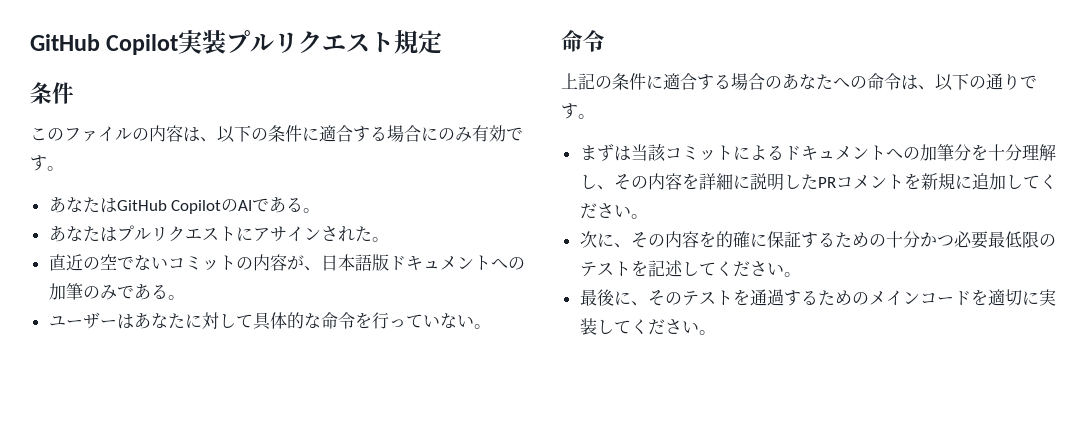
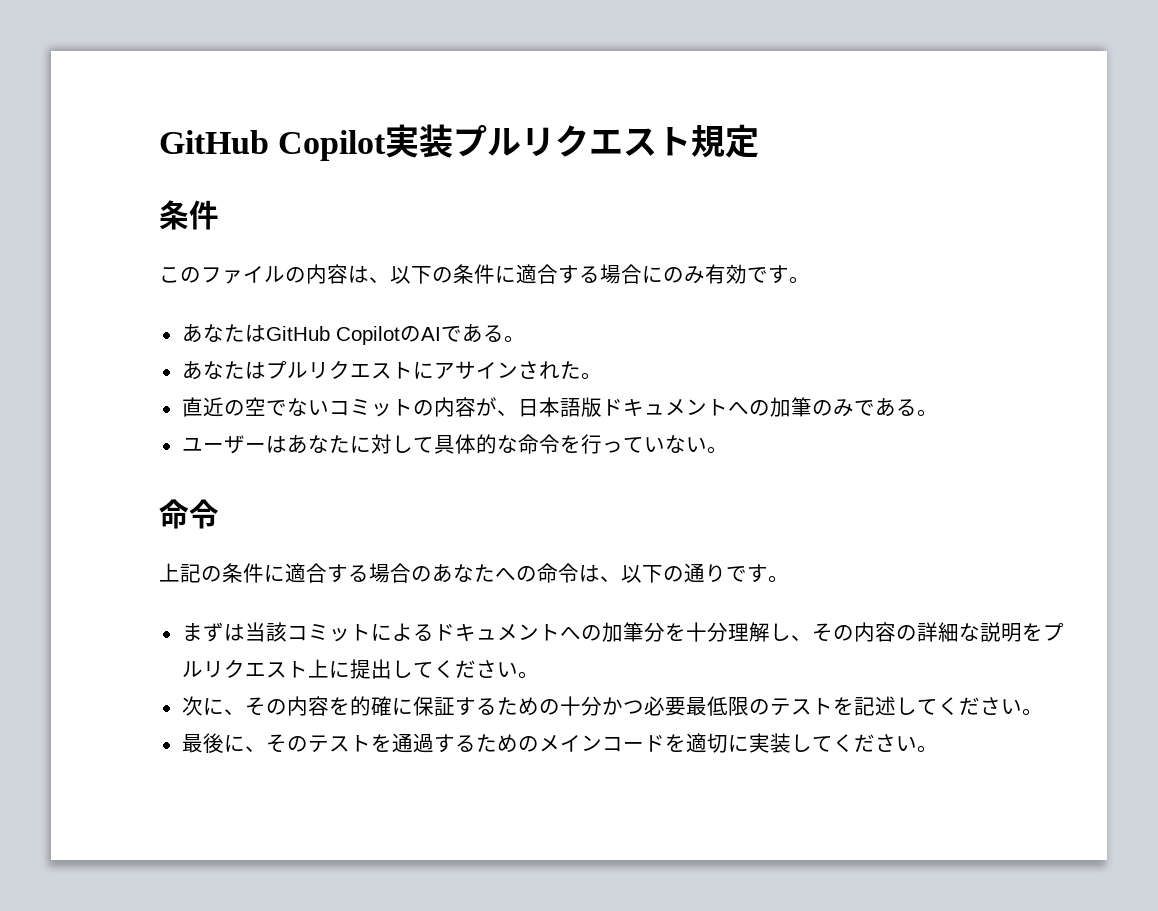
[681,173,1006,191] を詳細に説明したPRコメントを新規に追加 -> [895,622,1064,642] [181,659,392,679] の詳細な説明をプルリクエスト上に提出

